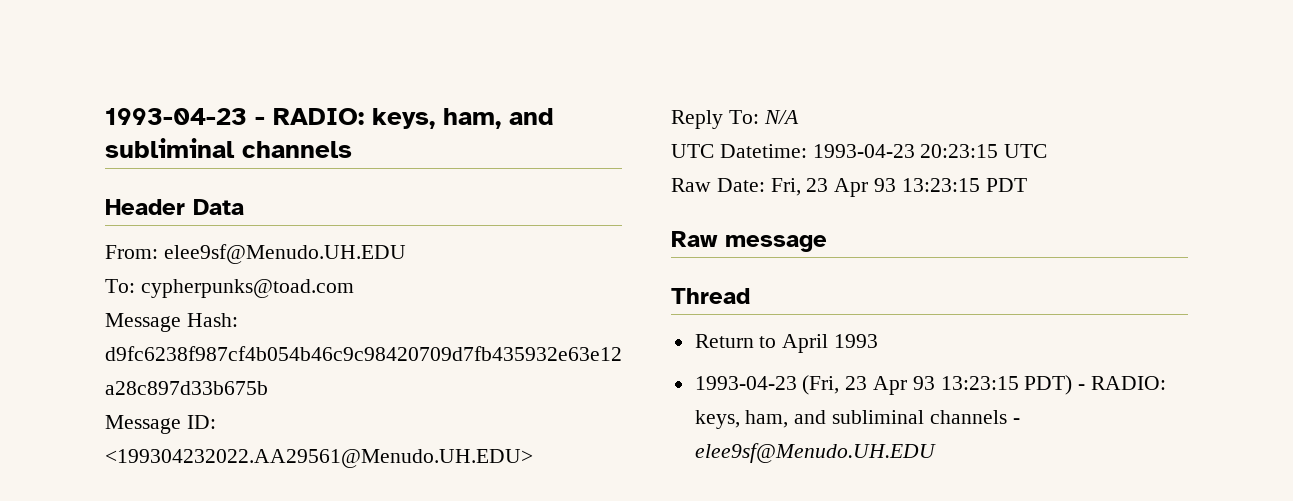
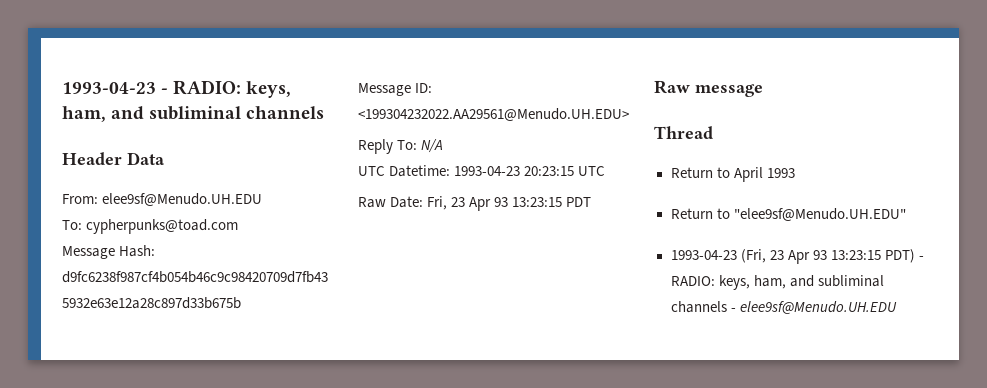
(879, 341) none -> [670,208,906,221] // Return to "elee9sf@Menudo.UH.EDU"

